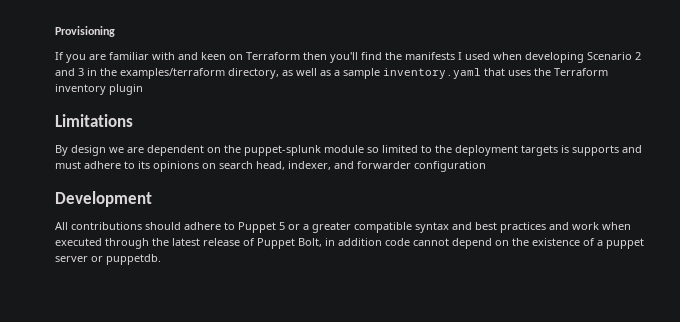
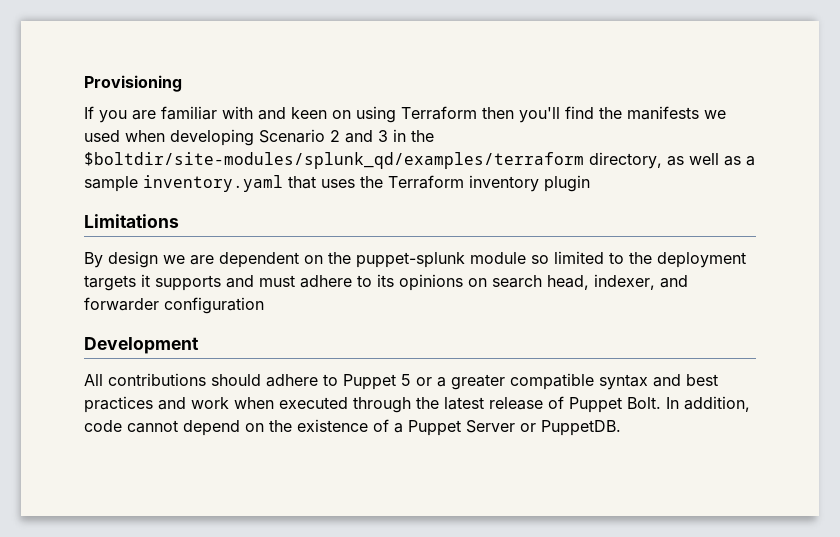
(243, 57) none -> [356,106,396,123] using
[458,52,462,60] I -> [704,110,726,119] we
[120,68,225,79] examples/terraform -> [84,152,584,169] $boltdir/site-modules/splunk_qd/examples/terraform
[561,145,569,153] is -> [141,274,150,287] it
[298,238,382,247] Bolt, in addition -> [627,396,750,412] Bolt. In addition,
[606,238,644,249] [55,254,161,265] puppet server or puppetdb. -> [408,420,621,436] Puppet Server or PuppetDB.

